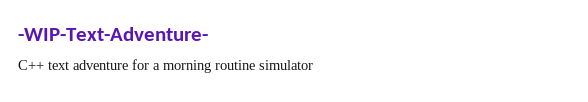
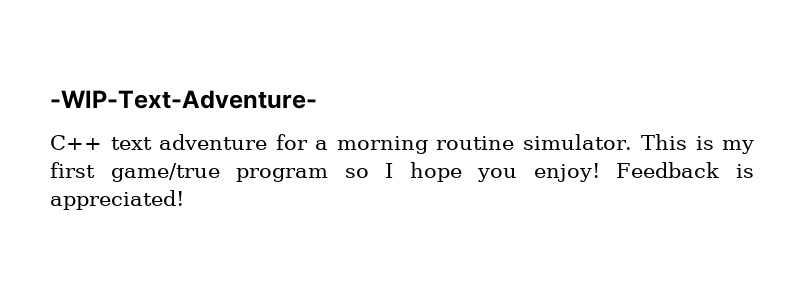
[259,60,313,70] simulator -> [522,134,754,154] [50,162,754,182] [50,190,184,210] simulator. This is my first game/true program so I hope you enjoy! Feedback is appreciated!

